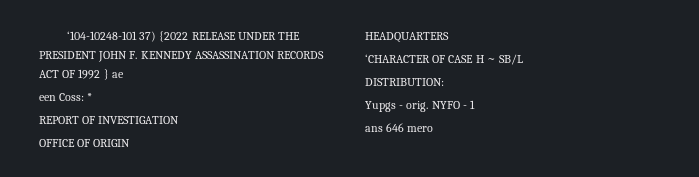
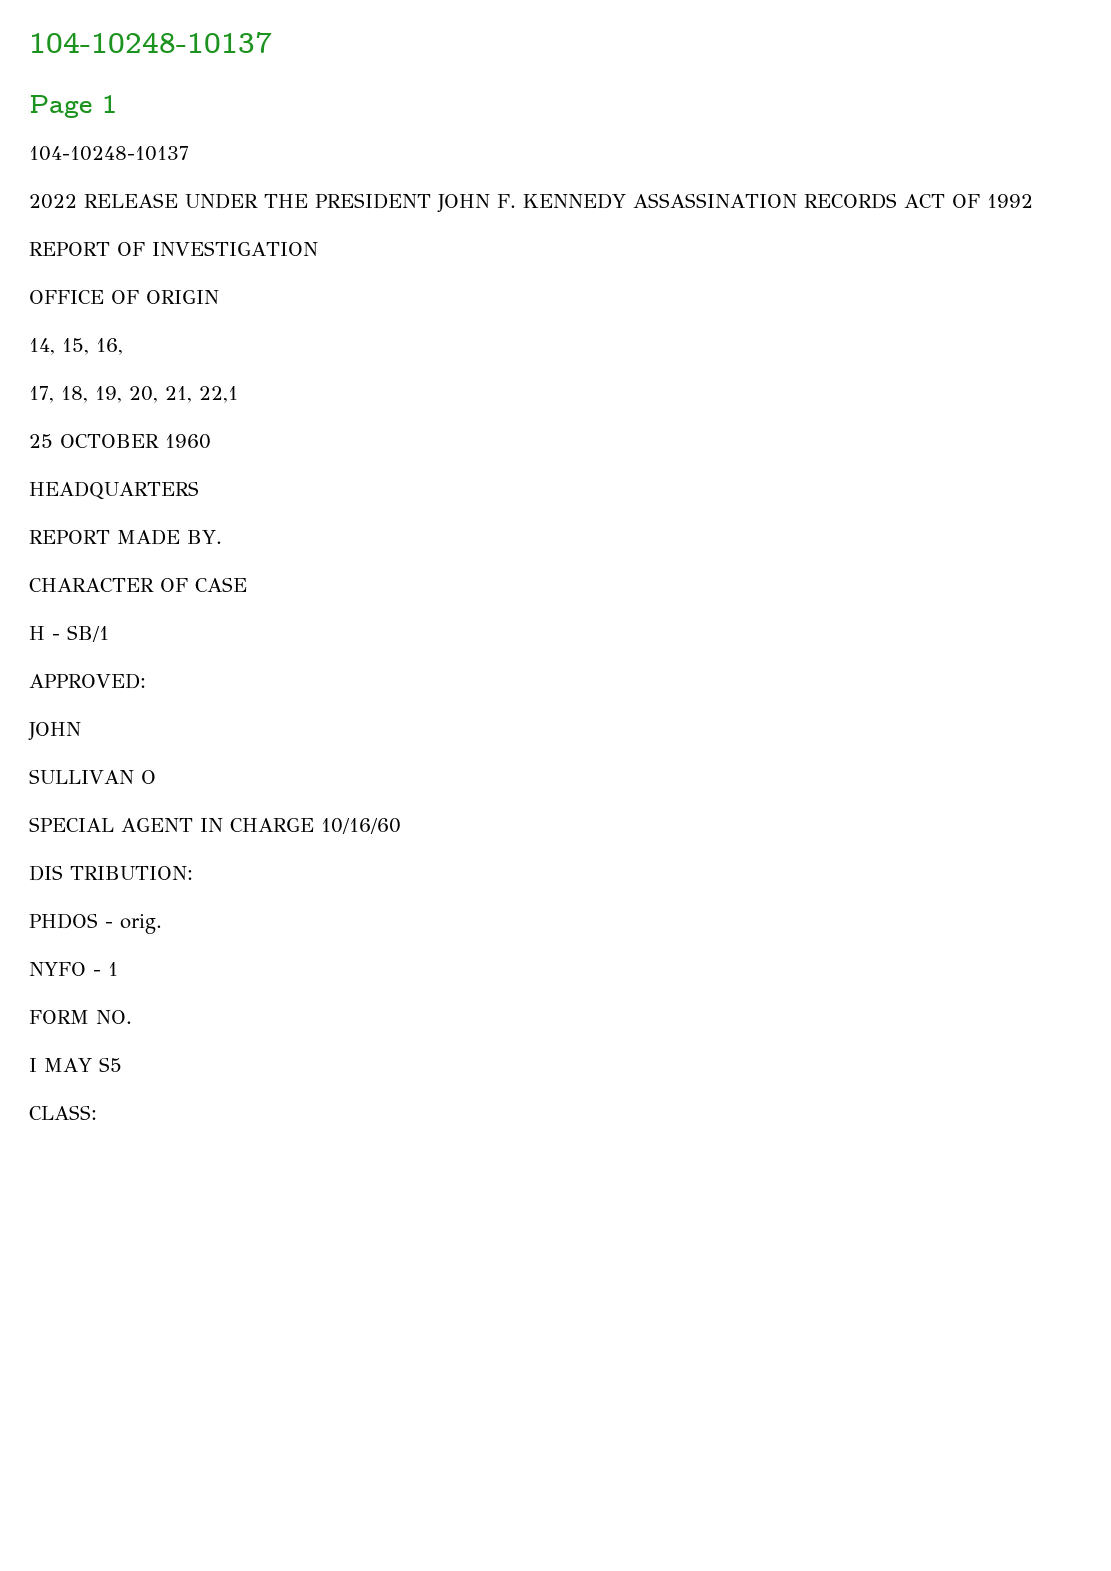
[66,31,189,42] ‘104-10248-101 37) {2022 -> [29,32,272,53] [29,95,117,118] [29,146,189,161] [29,194,77,209] 104-10248-10137 // Page 1 // 104-10248-10137 // 2022
[103,69,124,80] [39,93,93,101] } ae // een Coss: * -> (1033, 201) none
[365,32,449,43] [365,54,524,65] [365,78,444,86] [365,101,396,112] HEADQUARTERS // ‘CHARACTER OF CASE H ~ SB/L // DISTRIBUTION: // Yupgs -> [29,338,123,355] [29,386,238,403] [29,434,211,449] [29,481,199,500] [29,529,222,545] [29,577,247,592] [29,625,109,642] [29,673,146,689] [28,722,81,741] [29,769,156,784] [29,817,401,834] [29,865,193,881] [29,913,98,929] 14, 15, 16, // 17, 18, 19, 20, 21, 22,1 // 25 OCTOBER 1960 // HEADQUARTERS // REPORT MADE BY. // CHARACTER OF CASE // H - SB/1 // APPROVED: // JOHN // SULLIVAN O // SPECIAL AGENT IN CHARGE 10/16/60 // DIS TRIBUTION: // PHDOS
(429, 106) none -> (162, 924) //
[365,123,434,132] ans 646 mero -> [29,1010,132,1024] [29,1057,122,1072] [29,1105,97,1120] FORM NO. // I MAY S5 // CLASS:

